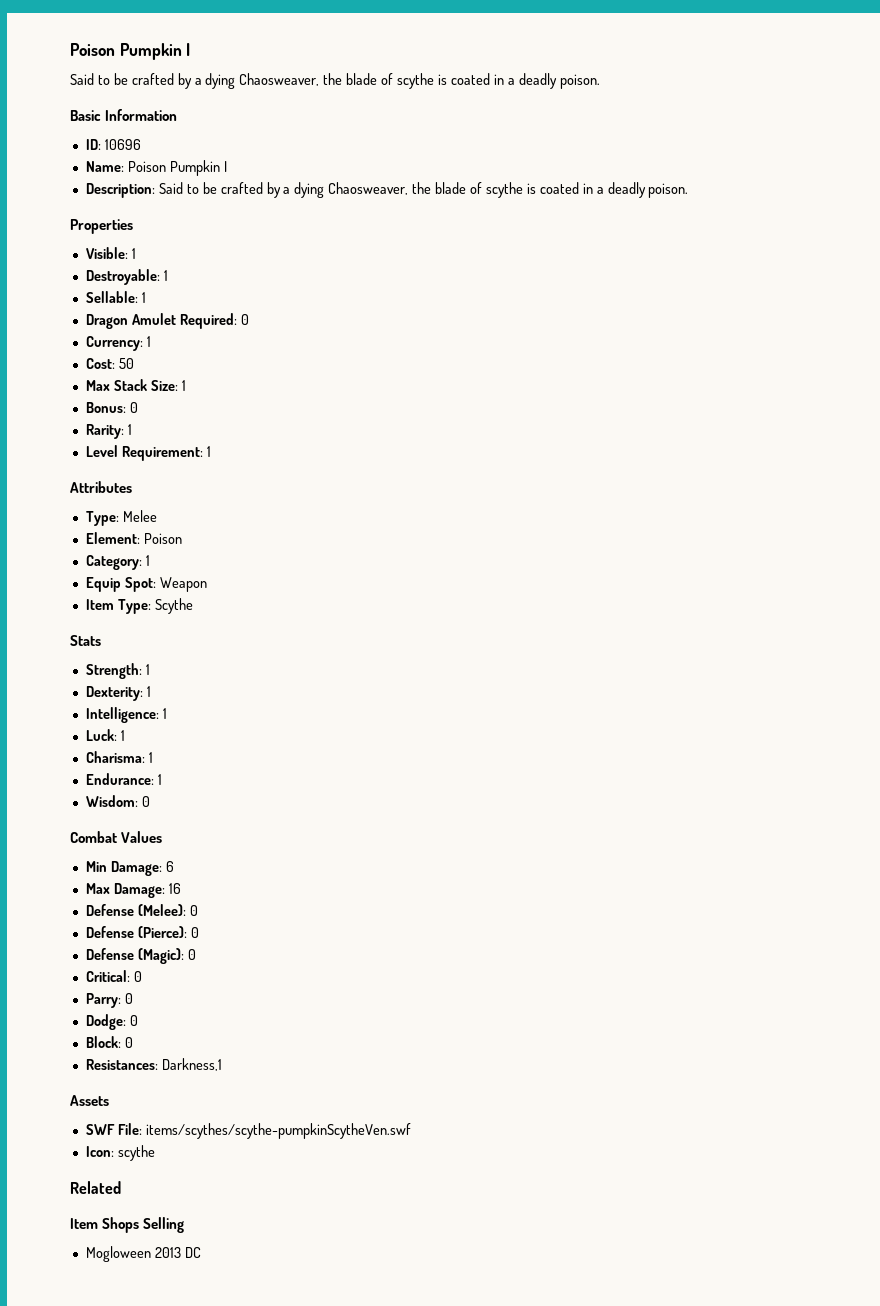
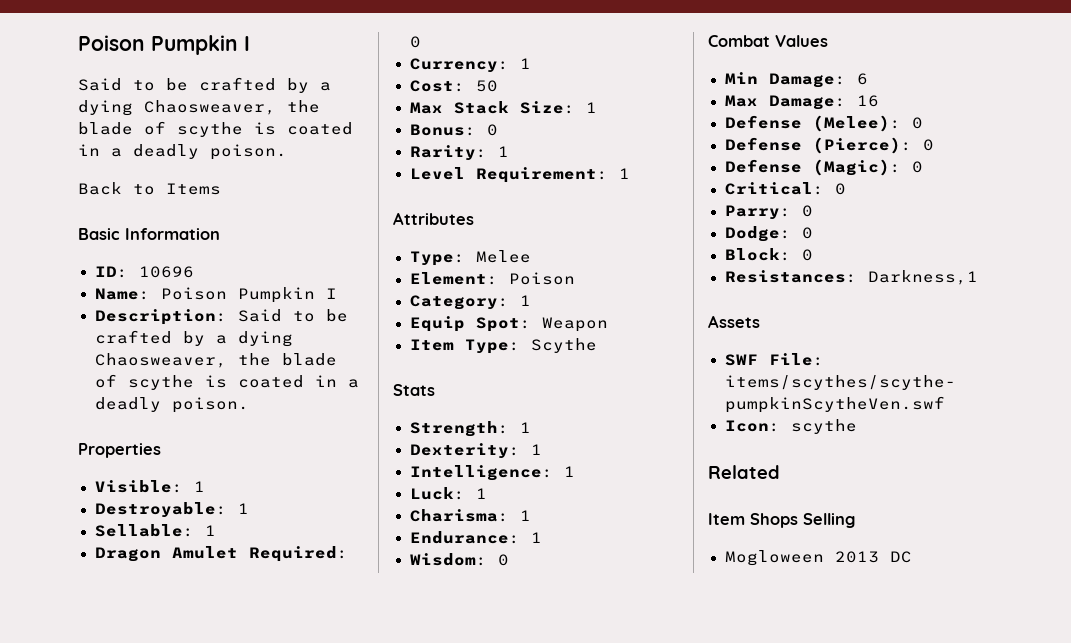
(600, 81) none -> [78,182,221,195] // Back to Items

